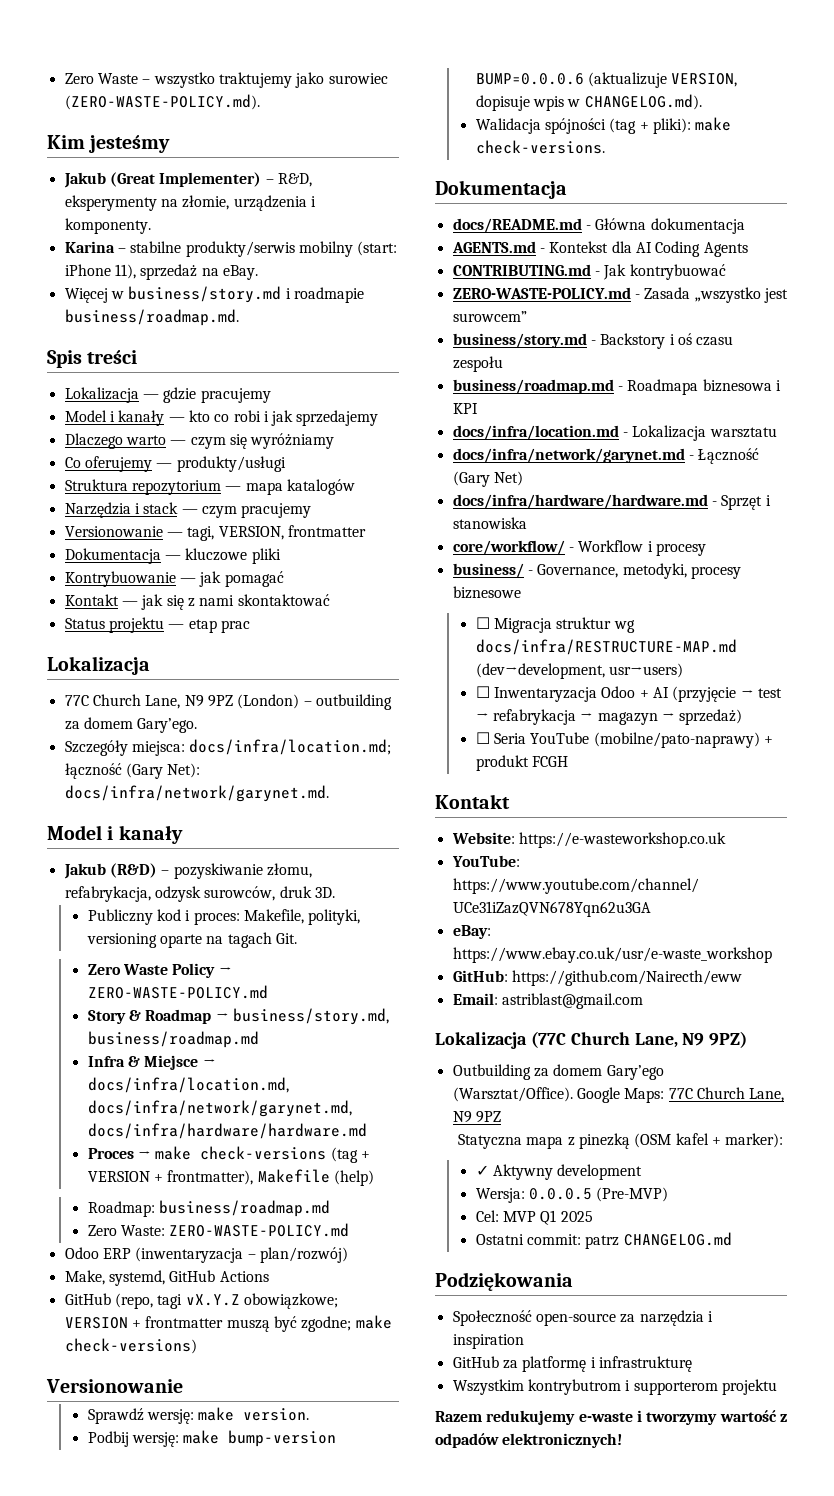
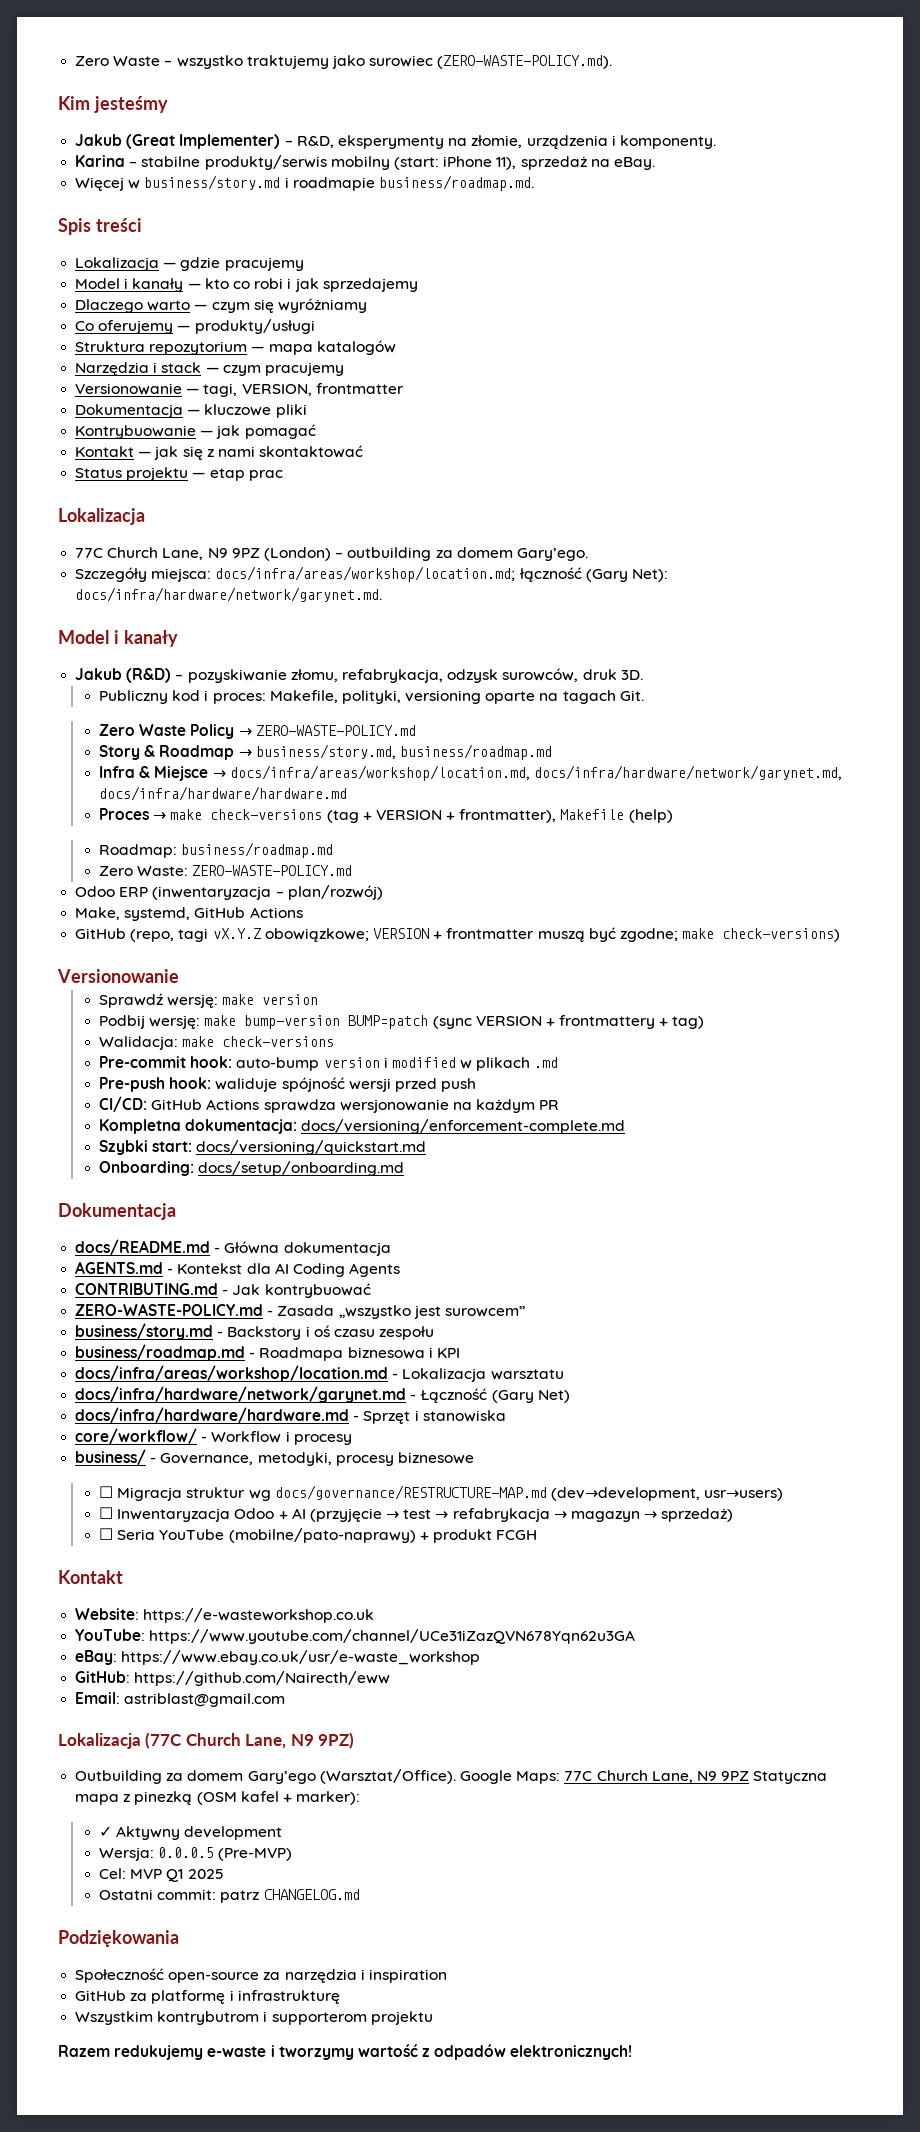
[189,739,392,755] docs/infra/location.md; -> [215,566,516,582] docs/infra/areas/workshop/location.md;
[64,785,329,802] docs/infra/network/garynet.md. -> [75,587,383,602] docs/infra/hardware/network/garynet.md.
[87,1077,289,1093] [87,1100,352,1117] docs/infra/location.md, docs/infra/network/garynet.md, -> [229,765,842,781] docs/infra/areas/workshop/location.md, docs/infra/hardware/network/garynet.md,
[243,1408,310,1421] version. -> [262,994,319,1005] version
[475,72,738,88] [475,94,702,111] [475,117,732,134] [475,140,605,154] BUMP=0.0.0.6 (aktualizuje VERSION, dopisuje wpis w CHANGELOG.md). // Walidacja spójności (tag + pliki): make check-versions. -> [348,1015,705,1029] [98,1036,335,1050] [98,1056,559,1071] [98,1077,477,1092] [98,1096,560,1113] [98,1119,626,1134] [98,1140,427,1155] [98,1161,405,1176] BUMP=patch (sync VERSION + frontmattery + tag) // Walidacja: make check-versions // Pre-commit hook: auto-bump version i modified w plikach .md // Pre-push hook: waliduje spójność wersji przed push // CI/CD: GitHub Actions sprawdza wersjonowanie na każdym PR // Kompletna dokumentacja: docs/versioning/enforcement-complete.md // Szybki start: docs/versioning/quickstart.md // Onboarding: docs/setup/onboarding.md
[452,425,619,440] docs/infra/location.md -> [75,1365,389,1382] docs/infra/areas/workshop/location.md
[452,448,685,463] docs/infra/network/garynet.md -> [75,1386,407,1403] docs/infra/hardware/network/garynet.md
[475,639,737,655] docs/infra/RESTRUCTURE-MAP.md -> [274,1485,547,1500] docs/governance/RESTRUCTURE-MAP.md
(501, 1117) // -> (750, 1776) none

